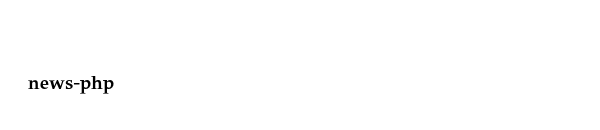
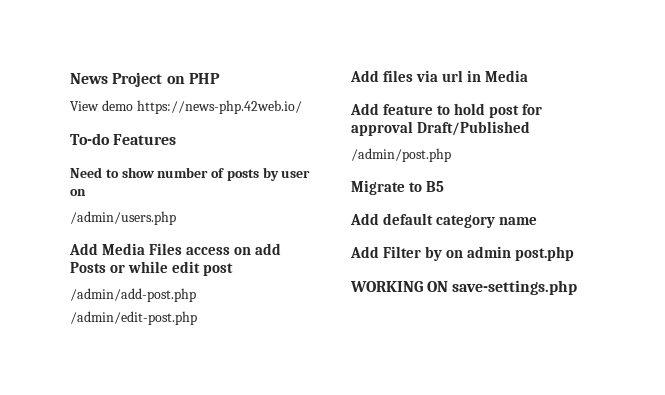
[28,76,114,94] news-php -> [70,72,220,87] [70,100,302,114] [70,133,177,145] [70,167,311,181] [70,189,86,196] [70,211,176,225] [69,243,281,255] [70,261,233,276] [70,288,196,302] [70,311,197,325] [350,70,528,82] [350,103,542,118] [351,121,530,136] [351,148,451,162] [351,180,444,195] [350,213,537,228] [350,246,574,261] [350,280,578,295] News Project on PHP // View demo https://news-php.42web.io/ // To-do Features // Need to show number of posts by user on // /admin/users.php // Add Media Files access on add Posts or while edit post // /admin/add-post.php // /admin/edit-post.php // Add files via url in Media // Add feature to hold post for approval Draft/Published // /admin/post.php // Migrate to B5 // Add default category name // Add Filter by on admin post.php // WORKING ON save-settings.php

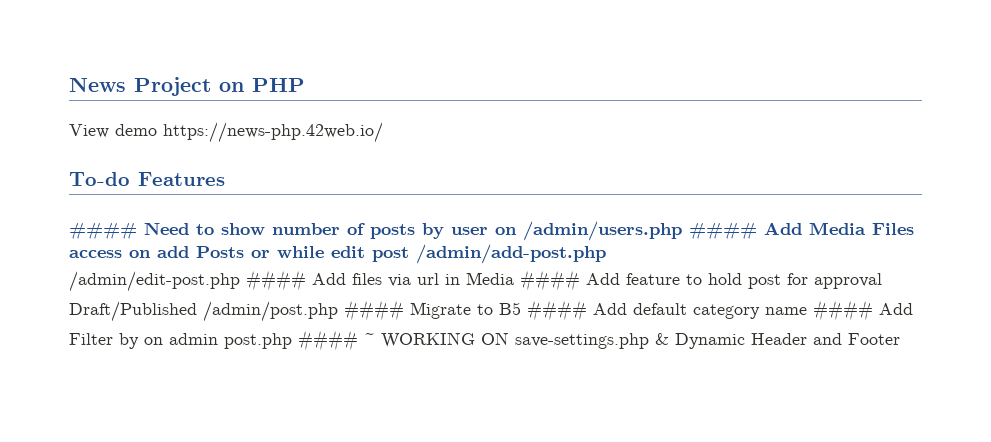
(177, 139) none -> [69,222,137,240] ####
(86, 192) // -> (517, 231) none
(176, 218) // -> [689,222,757,240] ####
(233, 269) // -> (409, 254) none
(197, 318) // -> [246,270,306,291] ####
(528, 76) // -> [520,270,580,291] ####
(530, 128) // -> (197, 311) none
(451, 155) // -> [344,300,404,321] ####
(444, 186) // -> [527,300,587,321] ####
(537, 221) // -> [813,300,873,321] ####
(574, 253) // -> [298,330,375,351] #### ~
(578, 287) none -> [655,333,900,349] & Dynamic Header and Footer

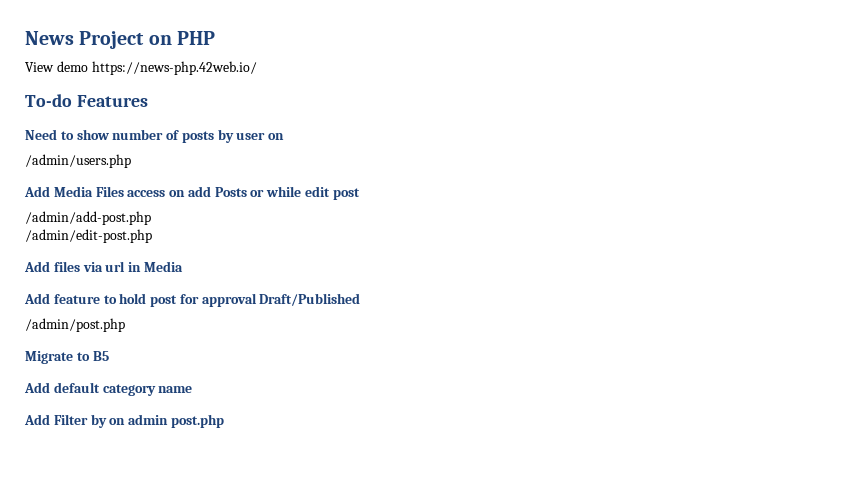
[69,222,137,240] #### -> (148, 101) none
(517, 231) none -> (285, 136) //
[689,222,757,240] #### -> (131, 161) //
(409, 254) none -> (360, 194) //
[246,270,306,291] #### -> (152, 236) //
[520,270,580,291] #### -> (183, 266) //
(197, 311) none -> (361, 299) //
[344,300,404,321] #### -> (125, 325) //
[527,300,587,321] #### -> (109, 356) //
[813,300,873,321] #### -> (193, 389) //
[298,330,900,351] #### ~ WORKING ON save-settings.php & Dynamic Header and Footer -> (224, 421) none

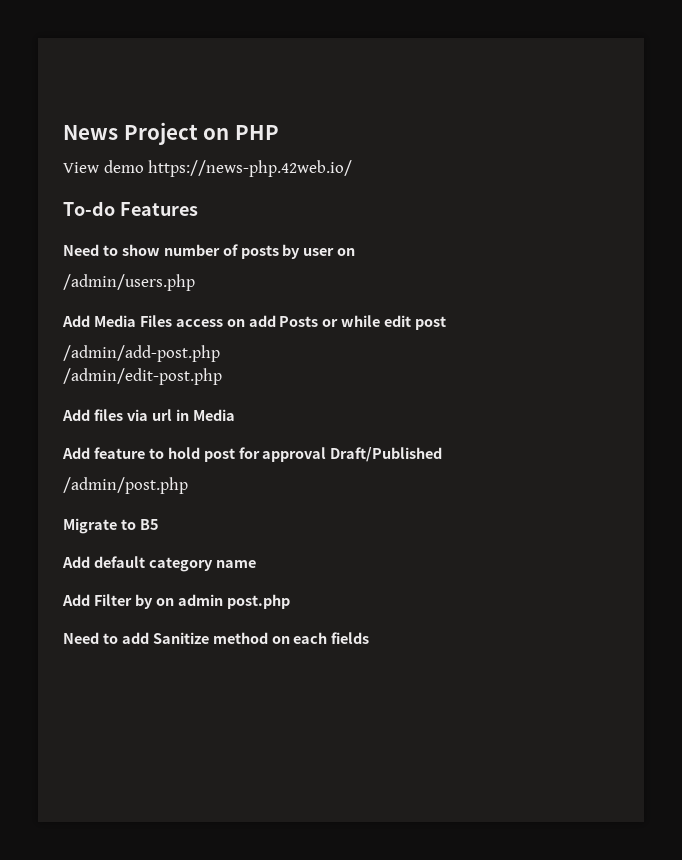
(224, 421) none -> [63,632,370,644] // Need to add Sanitize method on each fields

